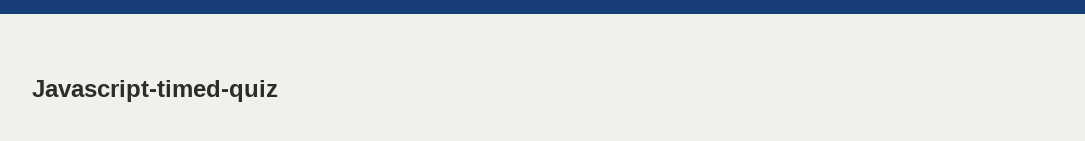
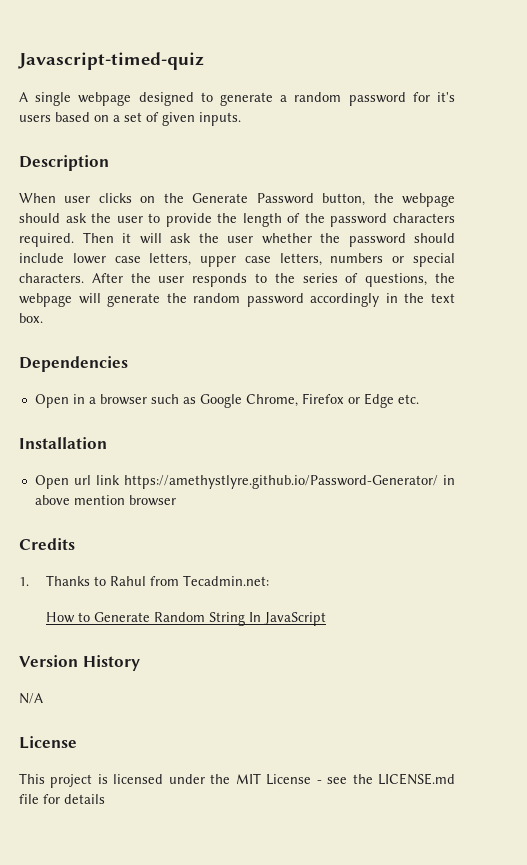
(278, 91) none -> [19,92,455,106] [19,112,241,126] [19,155,109,171] [19,193,456,207] [19,213,455,227] [19,232,455,247] [19,253,455,267] [19,273,456,287] [19,293,455,307] [19,313,43,323] [19,356,128,372] [34,393,419,408] [19,437,107,449] [34,475,455,489] [34,495,176,506] [19,538,75,550] [19,575,269,586] [45,612,326,626] [19,655,140,671] [19,693,43,704] [19,736,77,749] [19,773,455,788] [19,794,105,804] // A single webpage designed to generate a random password for it's users based on a set of given inputs. // Description // When user clicks on the Generate Password button, the webpage should ask the user to provide the length of the password characters required. Then it will ask the user whether the password should include lower case letters, upper case letters, numbers or special characters. After the user responds to the series of questions, the webpage will generate the random password accordingly in the text box. // Dependencies // Open in a browser such as Google Chrome, Firefox or Edge etc. // Installation // Open url link https://amethystlyre.github.io/Password-Generator/ in above mention browser // Credits // 1. Thanks to Rahul from Tecadmin.net: // How to Generate Random String In JavaScript // Version History // N/A // License // This project is licensed under the MIT License - see the LICENSE.md file for details

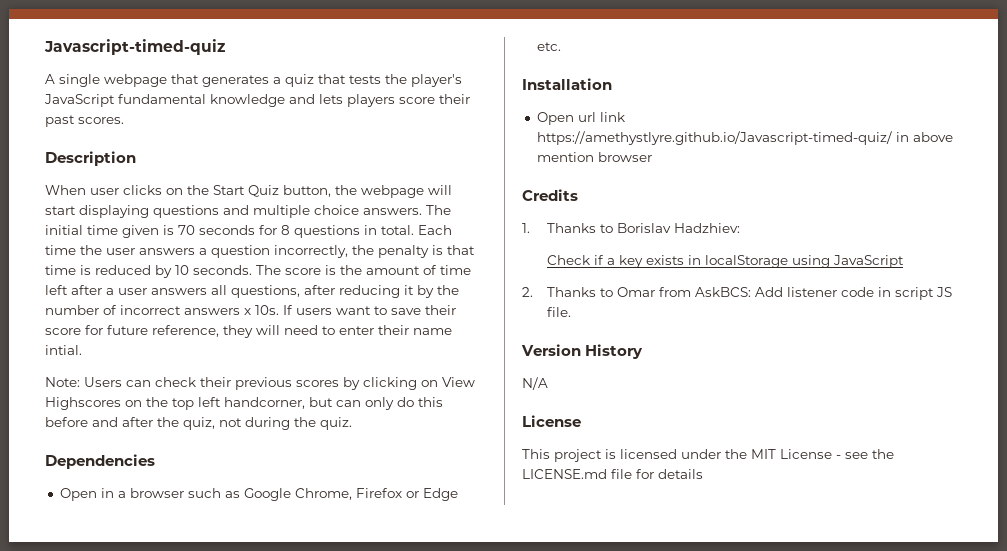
[138,92,455,106] [19,112,241,126] designed to generate a random password for it's users based on a set of given inputs. -> [171,74,462,87] [44,94,470,107] [45,115,124,127] that generates a quiz that tests the player's JavaScript fundamental knowledge and lets players score their past scores.
[192,193,314,204] Generate Password -> [213,185,279,197] Start Quiz
[19,213,455,227] [19,232,455,247] [19,253,455,267] [19,273,456,287] [19,293,455,307] [19,313,43,323] should ask the user to provide the length of the password characters required. Then it will ask the user whether the password should include lower case letters, upper case letters, numbers or special characters. After the user responds to the series of questions, the webpage will generate the random password accordingly in the text box. -> [428,185,452,195] [45,205,451,218] [45,225,452,238] [45,245,475,258] [45,265,471,278] [45,285,459,298] [45,305,456,315] [45,325,452,338] [45,345,82,355] [45,377,475,390] [45,397,443,410] [45,417,352,430] will start displaying questions and multiple choice answers. The initial time given is 70 seconds for 8 questions in total. Each time the user answers a question incorrectly, the penalty is that time is reduced by 10 seconds. The score is the amount of time left after a user answers all questions, after reducing it by the number of incorrect answers x 10s. If users want to save their score for future reference, they will need to enter their name intial. // Note: Users can check their previous scores by clicking on View Highscores on the top left handcorner, but can only do this before and after the quiz, not during the quiz.
[123,475,438,489] https://amethystlyre.github.io/Password-Generator/ -> [536,131,892,145] https://amethystlyre.github.io/Javascript-timed-quiz/
[109,575,269,586] [45,612,326,626] Rahul from Tecadmin.net: // How to Generate Random String In JavaScript -> [617,223,741,233] [547,255,905,268] [522,287,953,300] [547,307,572,317] Borislav Hadzhiev: // Check if a key exists in localStorage using JavaScript // 2. Thanks to Omar from AskBCS: Add listener code in script JS file.

